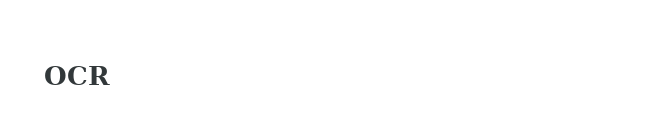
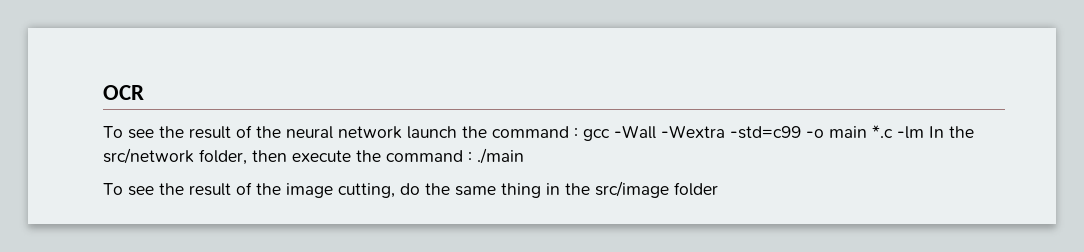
(110, 75) none -> [103,125,974,141] [103,148,524,165] [103,181,718,198] // To see the result of the neural network launch the command : gcc -Wall -Wextra -std=c99 -o main *.c -lm In the src/network folder, then execute the command : ./main // To see the result of the image cutting, do the same thing in the src/image folder

